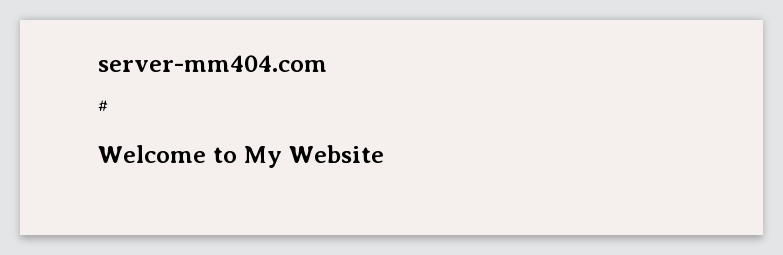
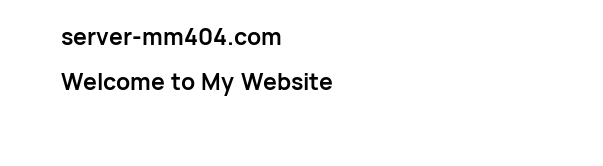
[98,100,108,111] // # -> (282, 36) none

